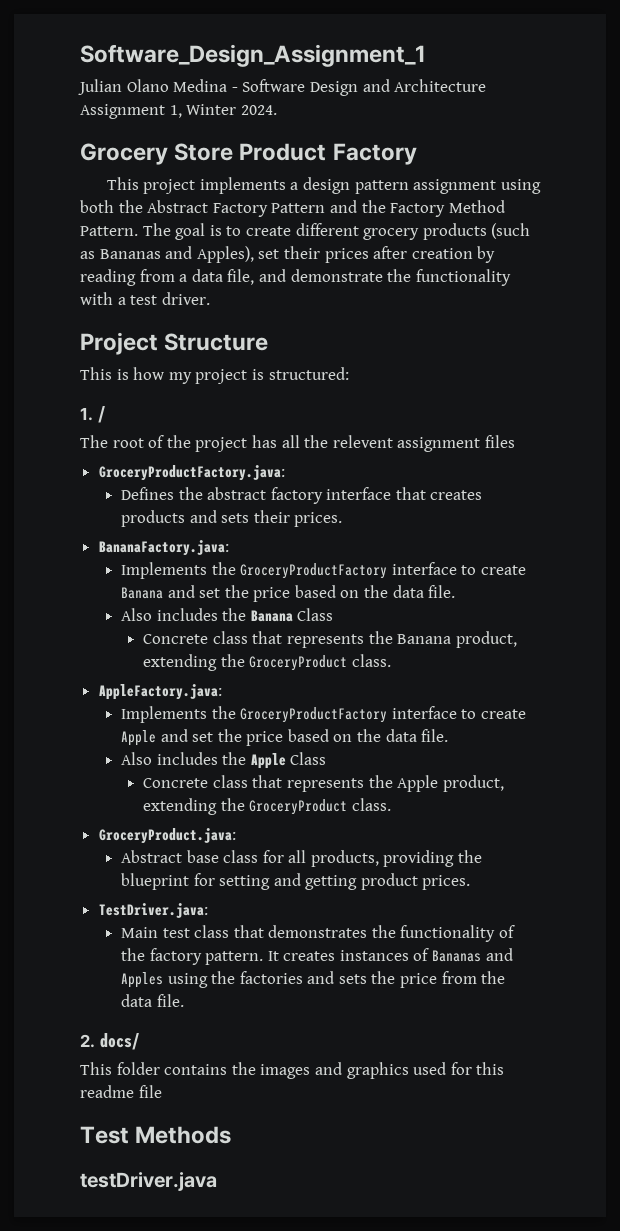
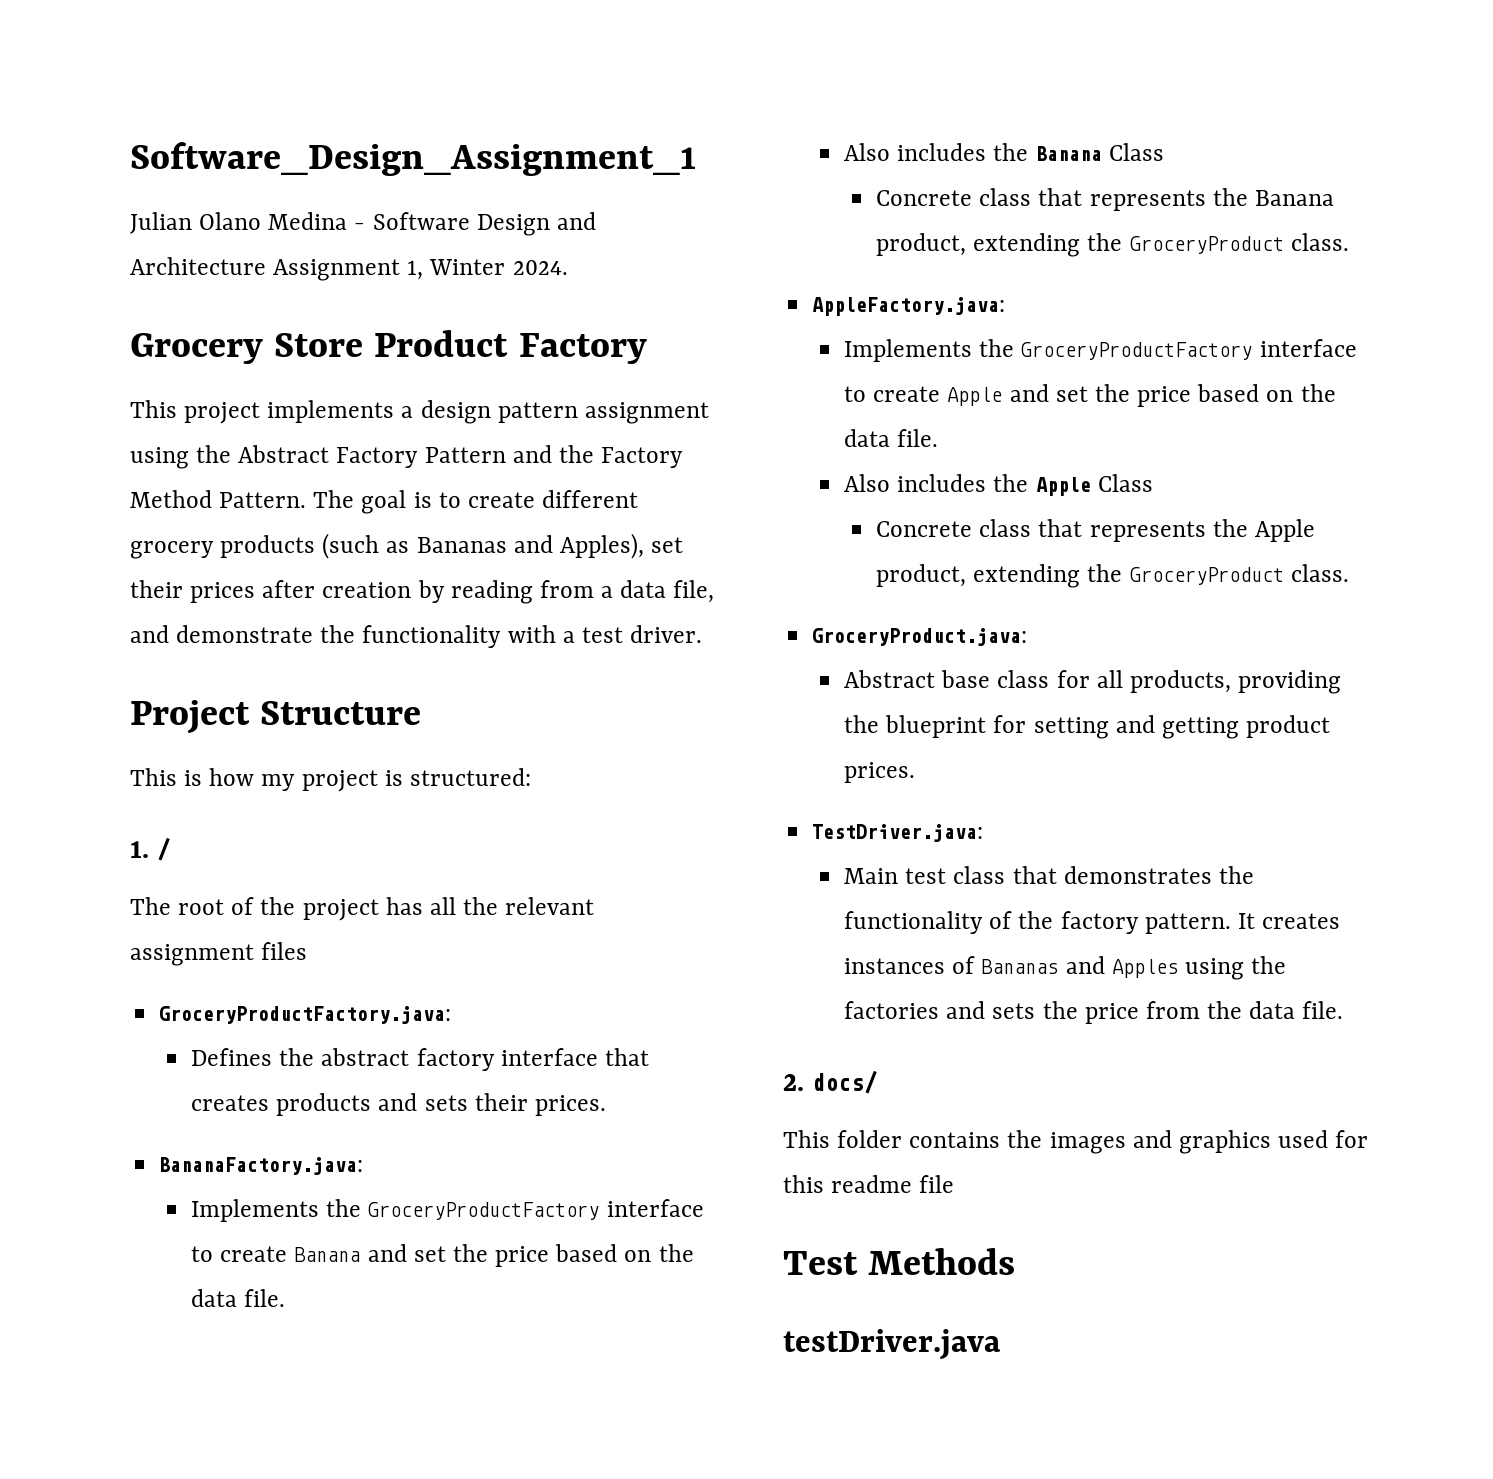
[80,200,114,213] both -> (189, 458) none
[332,435,393,448] relevent -> [505,897,595,915] relevant

